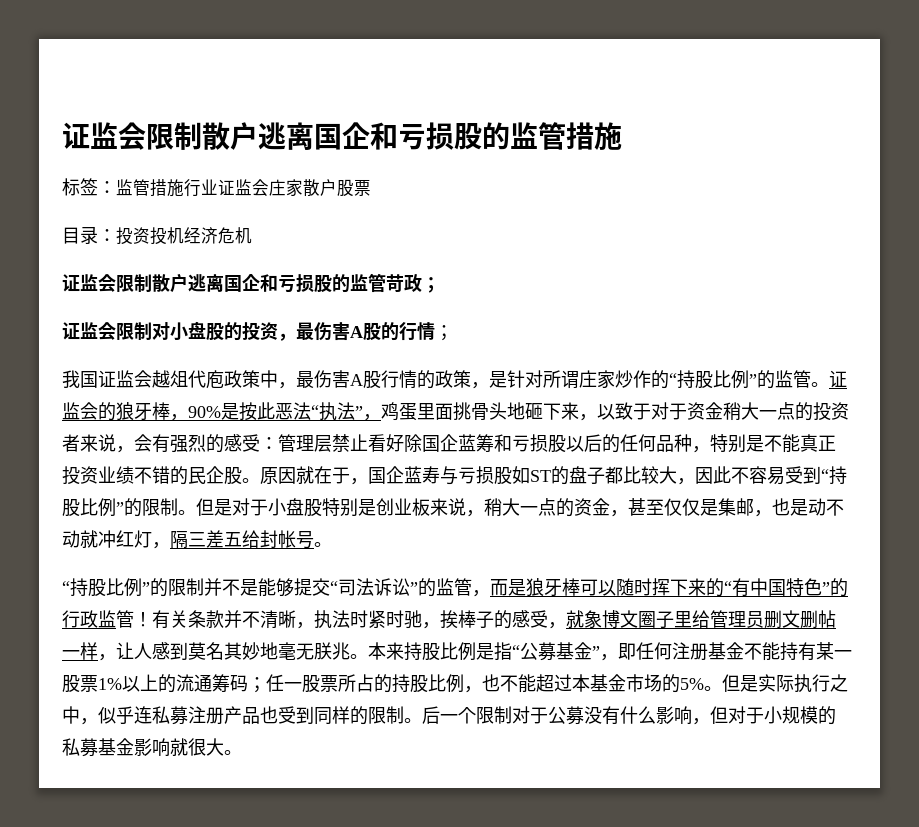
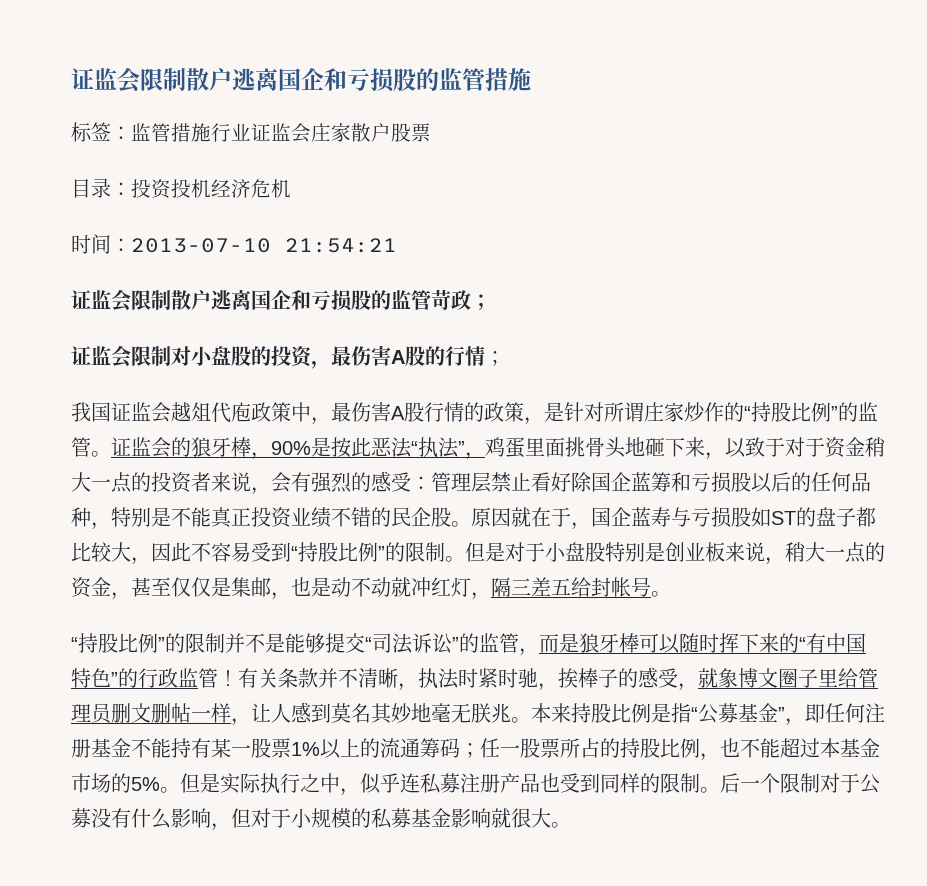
(252, 235) none -> [71,234,397,254] // 时间：2013-07-10 21:54:21

